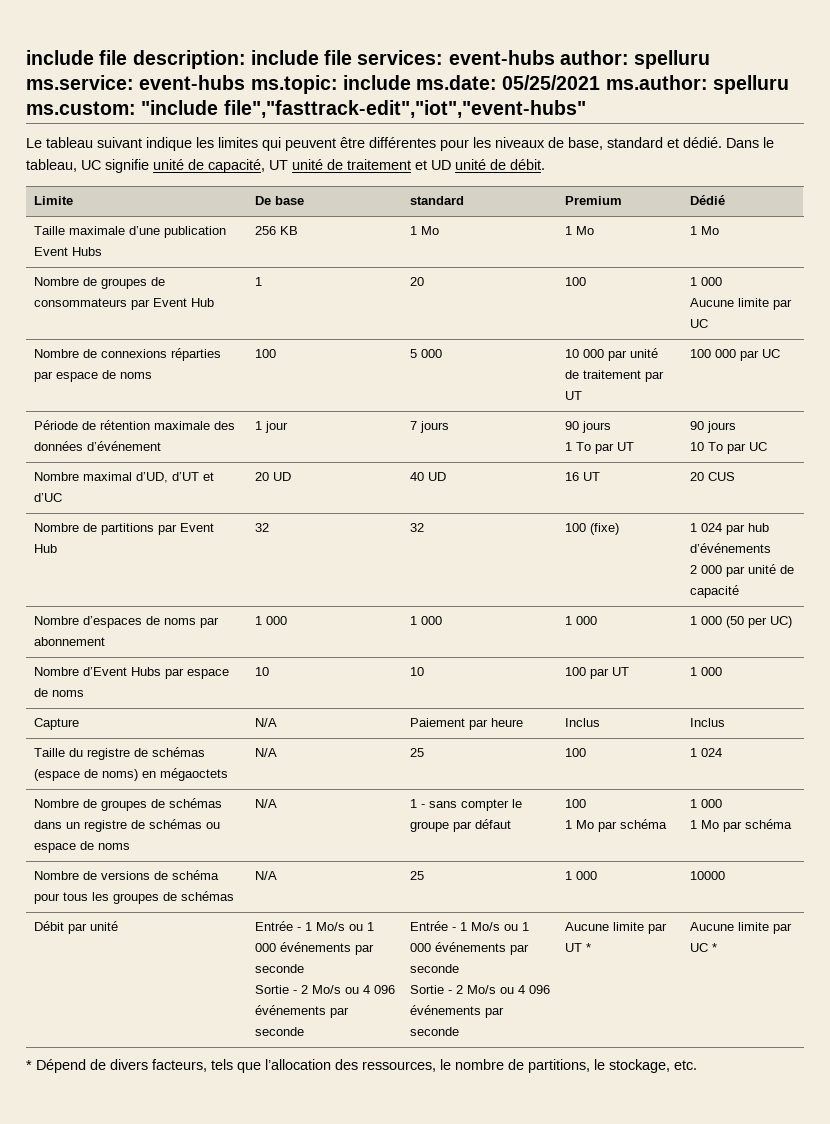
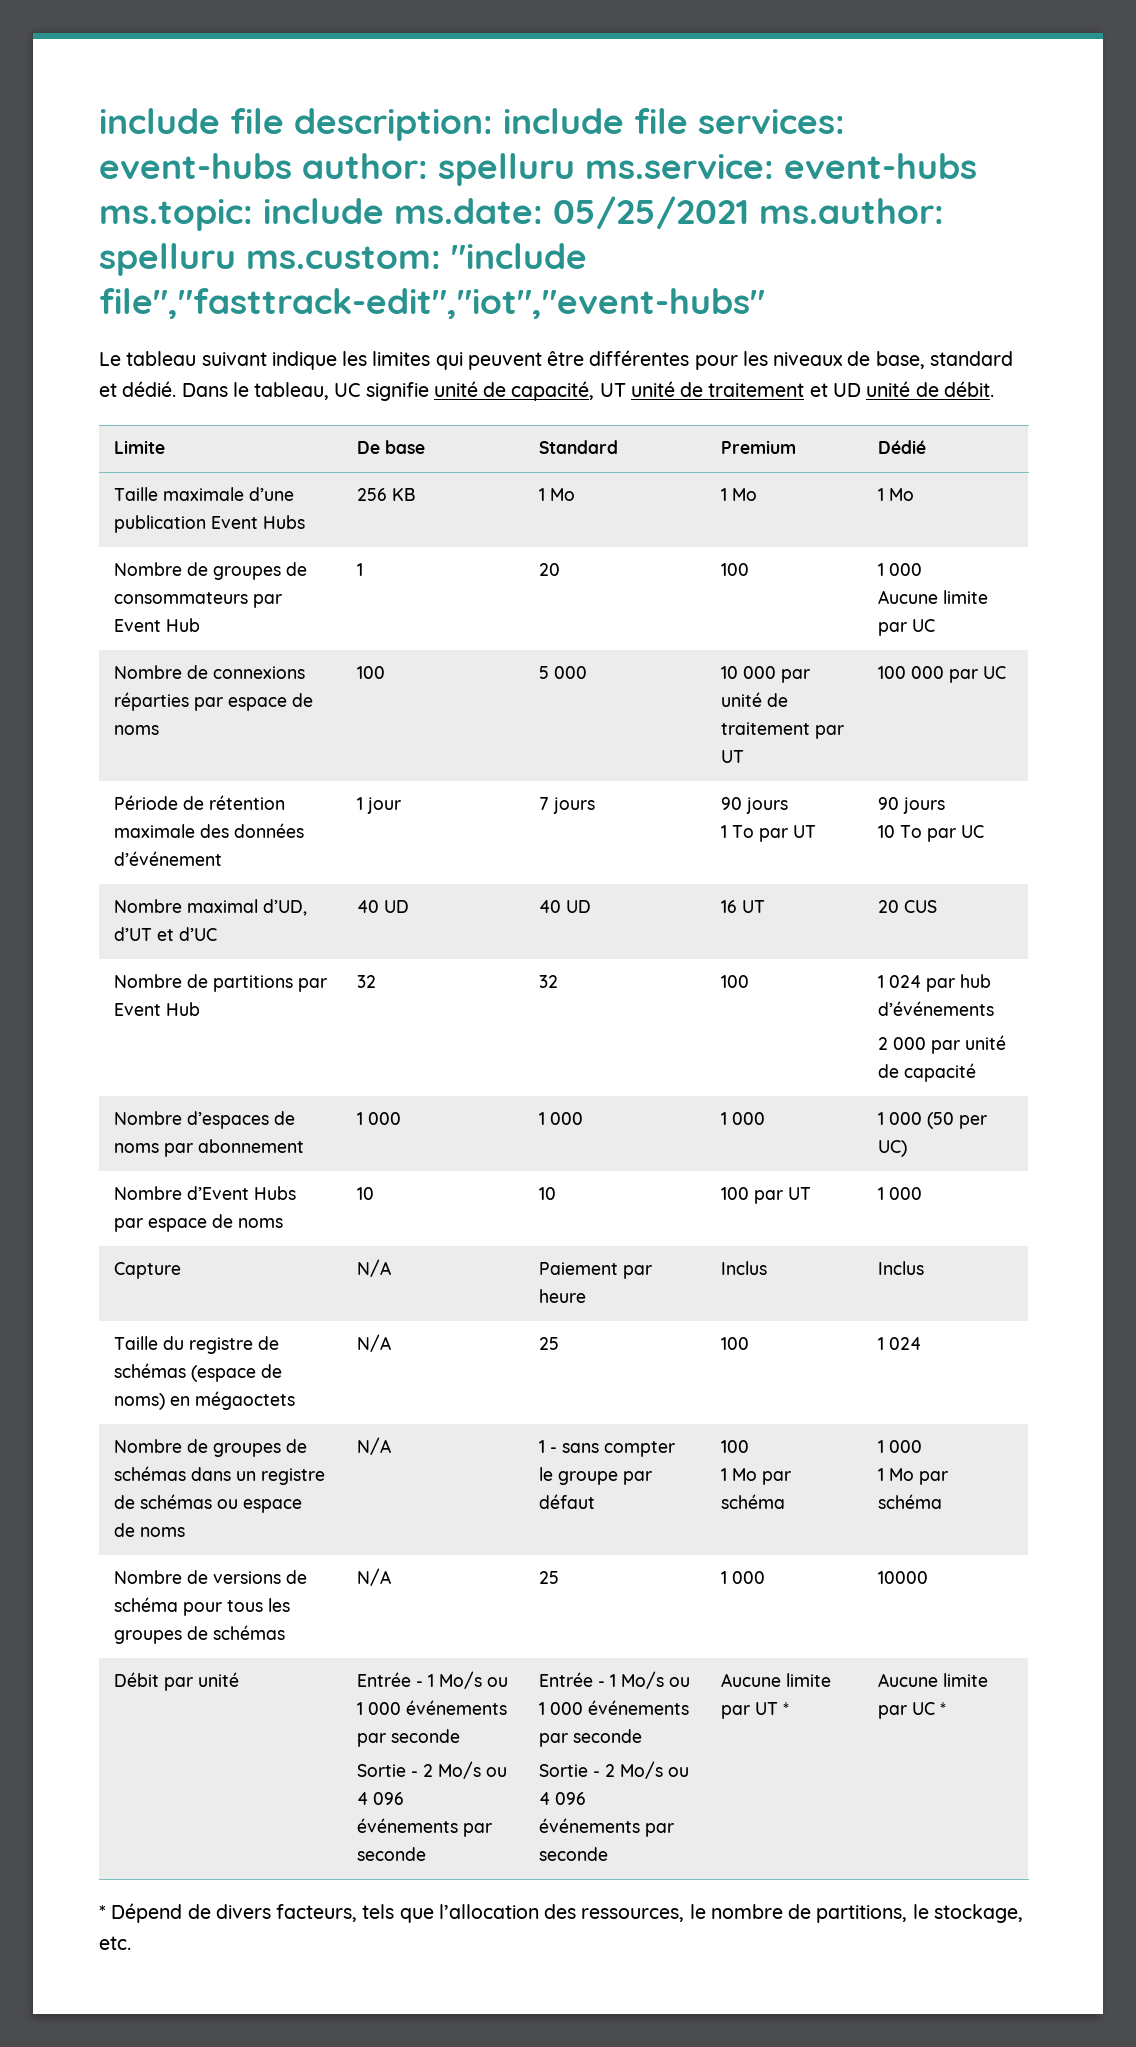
[409,196,464,205] standard -> [539,440,619,454] Standard
[254,472,269,481] 20 -> [357,900,380,913] 40
[589,523,619,535] (fixe) -> (750, 981) none

